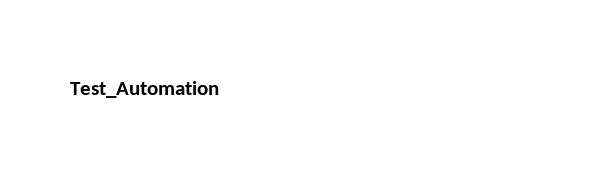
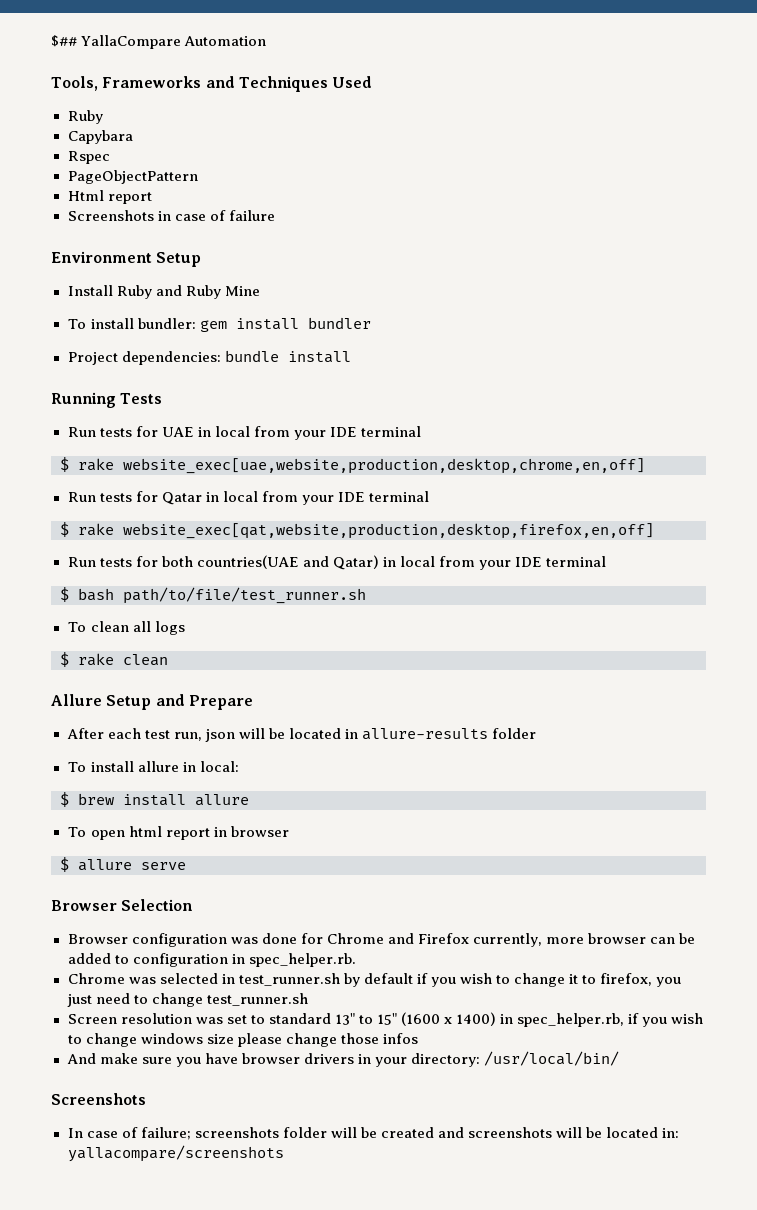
[70,81,219,98] Test_Automation -> [51,35,267,49] [51,76,373,92] [67,110,103,124] [67,130,133,144] [67,151,110,164] [67,170,198,184] [67,190,152,204] [67,210,275,221] [51,251,202,267] [67,285,260,299] [67,317,371,332] [67,350,351,365] [51,392,163,408] [67,426,421,440] [60,457,645,474] [67,491,429,505] [60,522,654,539] [67,555,607,570] [60,587,366,604] [67,621,185,635] [60,652,168,667] [51,694,253,710] [66,728,536,742] [67,761,239,772] [60,792,249,807] [67,826,289,840] [60,857,186,872] [51,899,194,911] [67,933,696,947] [67,953,356,967] [67,973,682,987] [66,993,308,1007] [67,1012,704,1027] [67,1033,418,1047] [66,1051,619,1067] [51,1093,146,1105] [67,1127,680,1140] [67,1145,284,1162] $## YallaCompare Automation // Tools, Frameworks and Techniques Used // Ruby // Capybara // Rspec // PageObjectPattern // Html report // Screenshots in case of failure // Environment Setup // Install Ruby and Ruby Mine // To install bundler: gem install bundler // Project dependencies: bundle install // Running Tests // Run tests for UAE in local from your IDE terminal // $ rake website_exec[uae,website,production,desktop,chrome,en,off] // Run tests for Qatar in local from your IDE terminal // $ rake website_exec[qat,website,production,desktop,firefox,en,off] // Run tests for both countries(UAE and Qatar) in local from your IDE terminal // $ bash path/to/file/test_runner.sh // To clean all logs // $ rake clean // Allure Setup and Prepare // After each test run, json will be located in allure-results folder // To install allure in local: // $ brew install allure // To open html report in browser // $ allure serve // Browser Selection // Browser configuration was done for Chrome and Firefox currently, more browser can be added to configuration in spec_helper.rb. // Chrome was selected in test_runner.sh by default if you wish to change it to firefox, you just need to change test_runner.sh // Screen resolution was set to standard 13" to 15" (1600 x 1400) in spec_helper.rb, if you wish to change windows size please change those infos // And make sure you have browser drivers in your directory: /usr/local/bin/ // Screenshots // In case of failure; screenshots folder will be created and screenshots will be located in: yallacompare/screenshots

